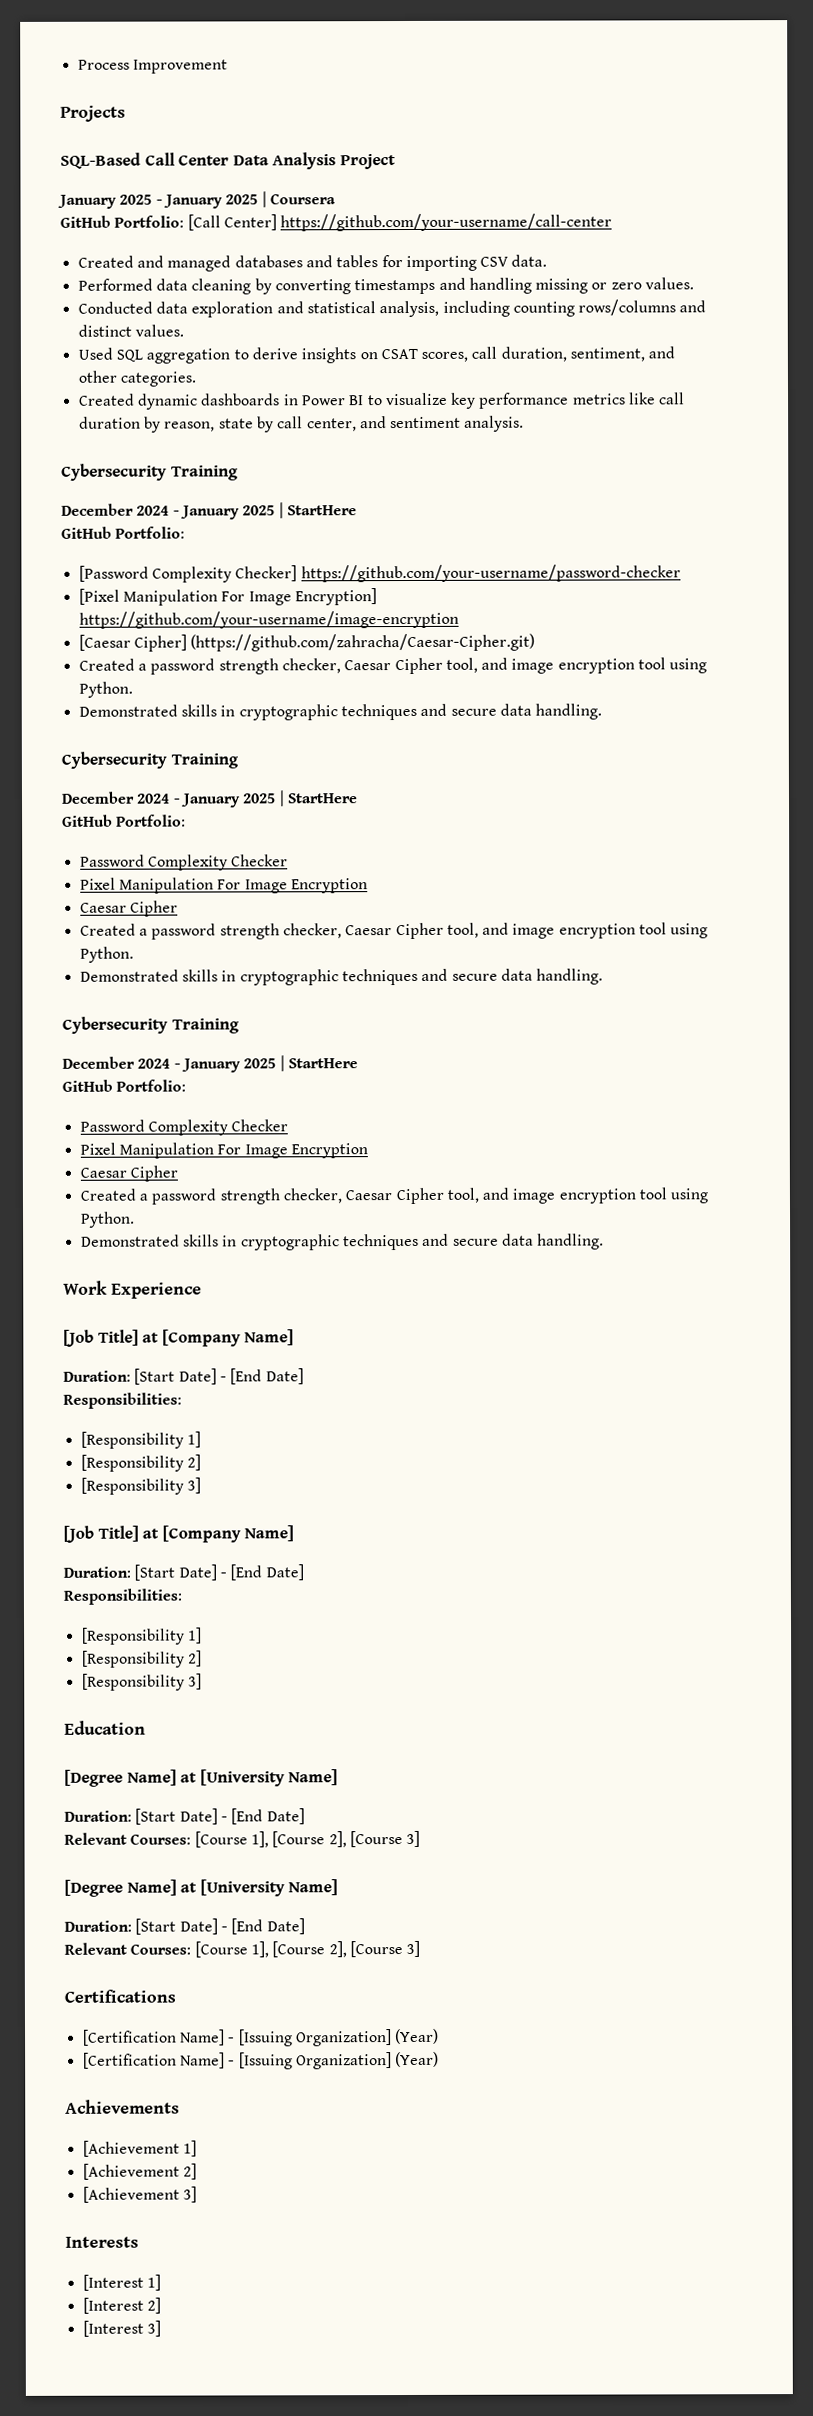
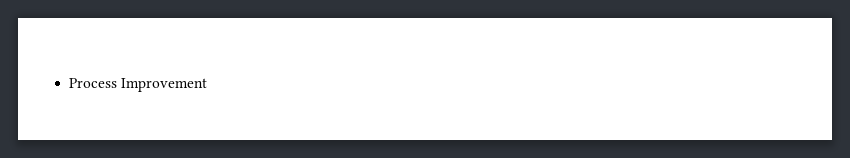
[60,105,126,122] [60,152,396,170] [57,191,336,209] [60,213,613,232] [77,254,548,272] [77,277,695,295] [77,299,707,318] [77,324,184,337] [77,346,676,364] [77,370,196,387] [78,392,686,410] [78,415,525,433] [61,463,238,481] [61,502,357,520] [61,526,186,539] [78,564,681,583] [78,588,377,606] [78,610,459,629] [78,633,536,652] [78,657,708,675] [78,681,133,698] [78,703,603,721] [61,751,238,769] [61,790,358,808] [62,814,187,827] [79,854,289,871] [79,877,368,894] [79,900,178,917] [79,922,709,940] [79,946,134,963] [79,968,604,986] [62,1016,239,1034] [62,1055,358,1073] [62,1079,187,1092] [79,1119,289,1136] [79,1142,368,1159] [79,1165,178,1182] [79,1187,709,1205] [80,1211,135,1228] [80,1233,605,1251] [63,1280,202,1299] [63,1329,295,1347] [63,1368,304,1385] [63,1392,182,1409] [80,1431,201,1449] [80,1454,201,1472] [80,1477,201,1495] [63,1525,295,1543] [63,1564,304,1581] [63,1588,182,1605] [81,1627,202,1645] [81,1650,202,1668] [81,1673,202,1691] [64,1720,146,1735] [64,1769,339,1787] [64,1808,305,1825] [64,1830,421,1848] [64,1879,339,1897] [64,1918,305,1935] [64,1940,421,1958] [64,1989,176,2003] [82,2028,440,2047] [82,2051,440,2070] [65,2099,180,2114] [82,2140,197,2157] [82,2163,197,2180] [82,2186,197,2203] [65,2236,139,2248] [82,2274,161,2291] [82,2297,161,2314] [82,2320,161,2337] // Projects // SQL-Based Call Center Data Analysis Project // January 2025 - January 2025 | Coursera // GitHub Portfolio: [Call Center] https://github.com/your-username/call-center // Created and managed databases and tables for importing CSV data. // Performed data cleaning by converting timestamps and handling missing or zero values. // Conducted data exploration and statistical analysis, including counting rows/columns and distinct values. // Used SQL aggregation to derive insights on CSAT scores, call duration, sentiment, and other categories. // Created dynamic dashboards in Power BI to visualize key performance metrics like call duration by reason, state by call center, and sentiment analysis. // Cybersecurity Training // December 2024 - January 2025 | StartHere // GitHub Portfolio: // [Password Complexity Checker] https://github.com/your-username/password-checker // [Pixel Manipulation For Image Encryption] https://github.com/your-username/image-encryption // [Caesar Cipher] (https://github.com/zahracha/Caesar-Cipher.git) // Created a password strength checker, Caesar Cipher tool, and image encryption tool using Python. // Demonstrated skills in cryptographic techniques and secure data handling. // Cybersecurity Training // December 2024 - January 2025 | StartHere // GitHub Portfolio: // Password Complexity Checker // Pixel Manipulation For Image Encryption // Caesar Cipher // Created a password strength checker, Caesar Cipher tool, and image encryption tool using Python. // Demonstrated skills in cryptographic techniques and secure data handling. // Cybersecurity Training // December 2024 - January 2025 | StartHere // GitHub Portfolio: // Password Complexity Checker // Pixel Manipulation For Image Encryption // Caesar Cipher // Created a password strength checker, Caesar Cipher tool, and image encryption tool using Python. // Demonstrated skills in cryptographic techniques and secure data handling. // Work Experience // [Job Title] at [Company Name] // Duration: [Start Date] - [End Date] // Responsibilities: // [Responsibility 1] // [Responsibility 2] // [Responsibility 3] // [Job Title] at [Company Name] // Duration: [Start Date] - [End Date] // Responsibilities: // [Responsibility 1] // [Responsibility 2] // [Responsibility 3] // Education // [Degree Name] at [University Name] // Duration: [Start Date] - [End Date] // Relevant Courses: [Course 1], [Course 2], [Course 3] // [Degree Name] at [University Name] // Duration: [Start Date] - [End Date] // Relevant Courses: [Course 1], [Course 2], [Course 3] // Certifications // [Certification Name] - [Issuing Organization] (Year) // [Certification Name] - [Issuing Organization] (Year) // Achievements // [Achievement 1] // [Achievement 2] // [Achievement 3] // Interests // [Interest 1] // [Interest 2] // [Interest 3] -> (208, 85) none

